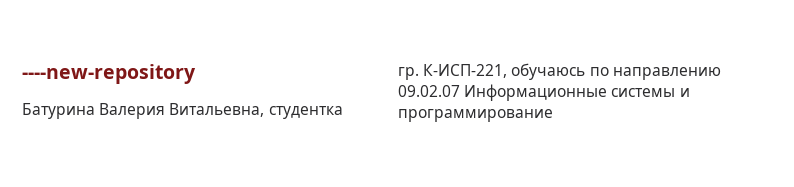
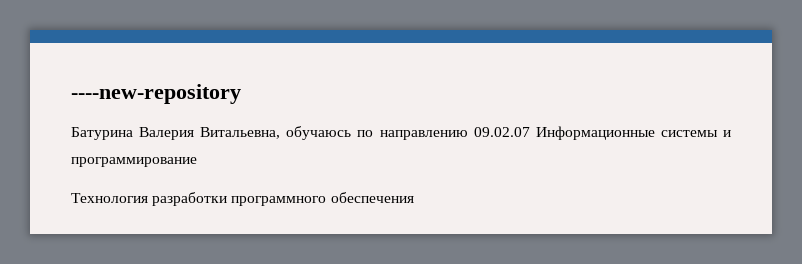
[268,106,343,119] [398,64,508,80] студентка гр. К-ИСП-221, -> (281, 133) none
(553, 115) none -> [71,192,414,206] // Технология разработки программного обеспечения

